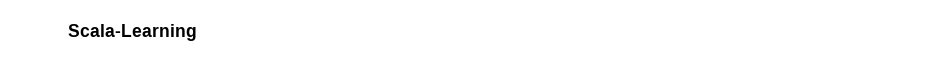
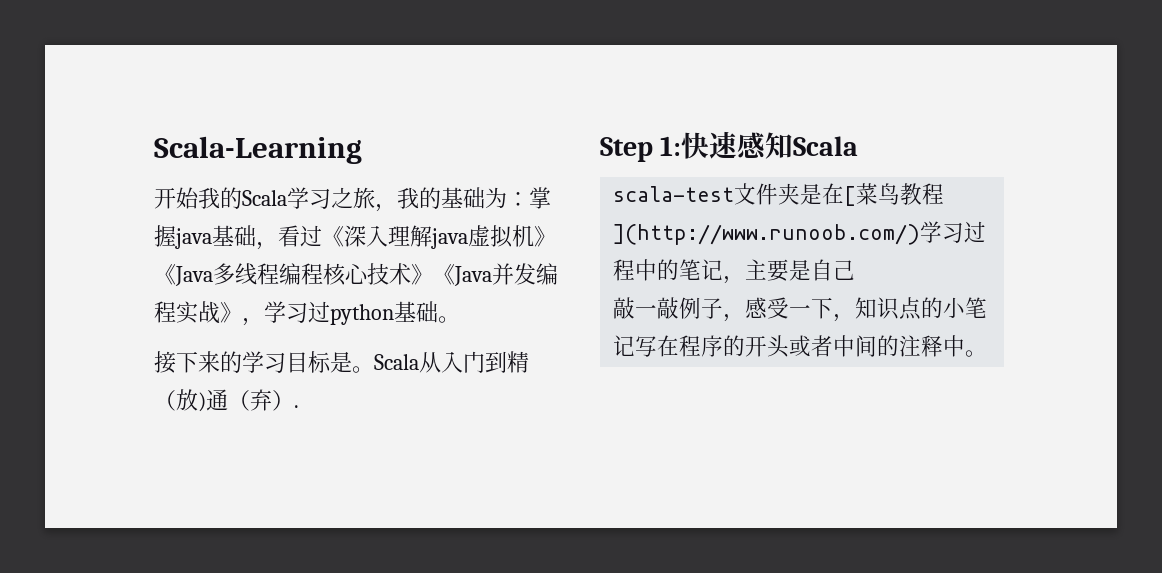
(197, 32) none -> [154,187,551,212] [154,225,556,250] [154,263,558,286] [154,301,460,326] [154,351,529,373] [154,389,299,412] [600,131,859,162] [613,183,945,206] [613,221,987,245] [613,259,856,284] [613,297,988,322] [613,335,988,358] // 开始我的Scala学习之旅，我的基础为：掌握java基础，看过《深入理解java虚拟机》《Java多线程编程核心技术》《Java并发编程实战》，学习过python基础。 // 接下来的学习目标是。Scala从入门到精（放)通（弃）. // Step 1:快速感知Scala // scala-test文件夹是在[菜鸟教程](http://www.runoob.com/)学习过程中的笔记，主要是自己 // 敲一敲例子，感受一下，知识点的小笔记写在程序的开头或者中间的注释中。

